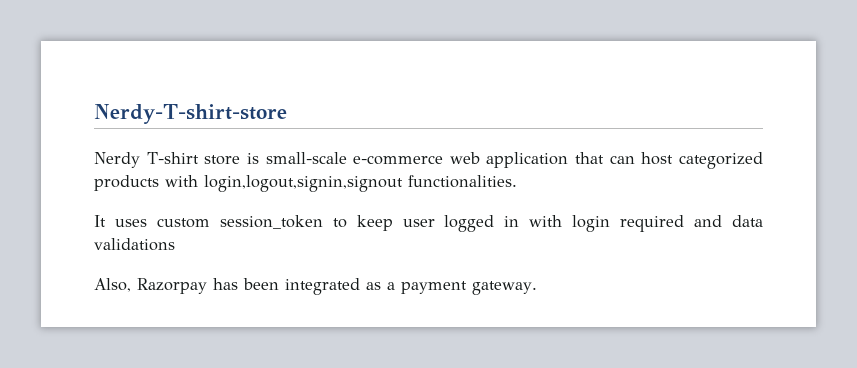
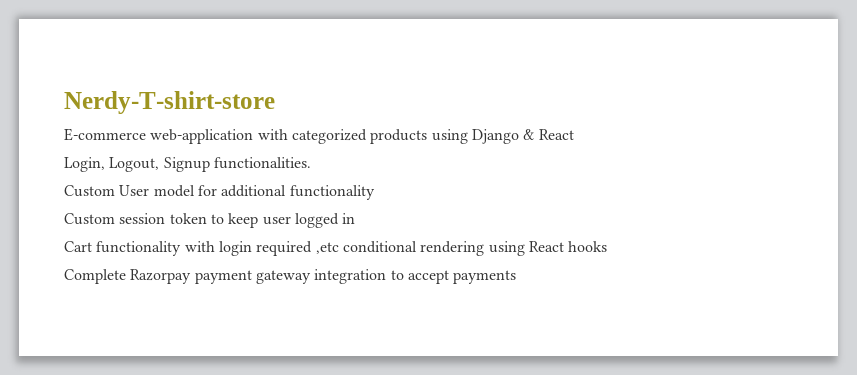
[94,152,763,169] [94,175,517,192] [94,215,323,229] Nerdy T-shirt store is small-scale e-commerce web application that can host categorized products with login,logout,signin,signout functionalities. // It uses custom session_token -> [64,128,574,144] [64,157,311,172] [64,185,375,200] [64,213,207,225] E-commerce web-application with categorized products using Django & React // Login, Logout, Signup functionalities. // Custom User model for additional functionality // Custom session token
(520, 221) none -> [64,241,182,256] // Cart functionality
[694,215,763,227] [94,238,175,251] [94,278,537,295] and data validations // Also, Razorpay has been integrated as a payment gateway. -> [315,241,608,256] [64,269,517,284] ,etc conditional rendering using React hooks // Complete Razorpay payment gateway integration to accept payments

